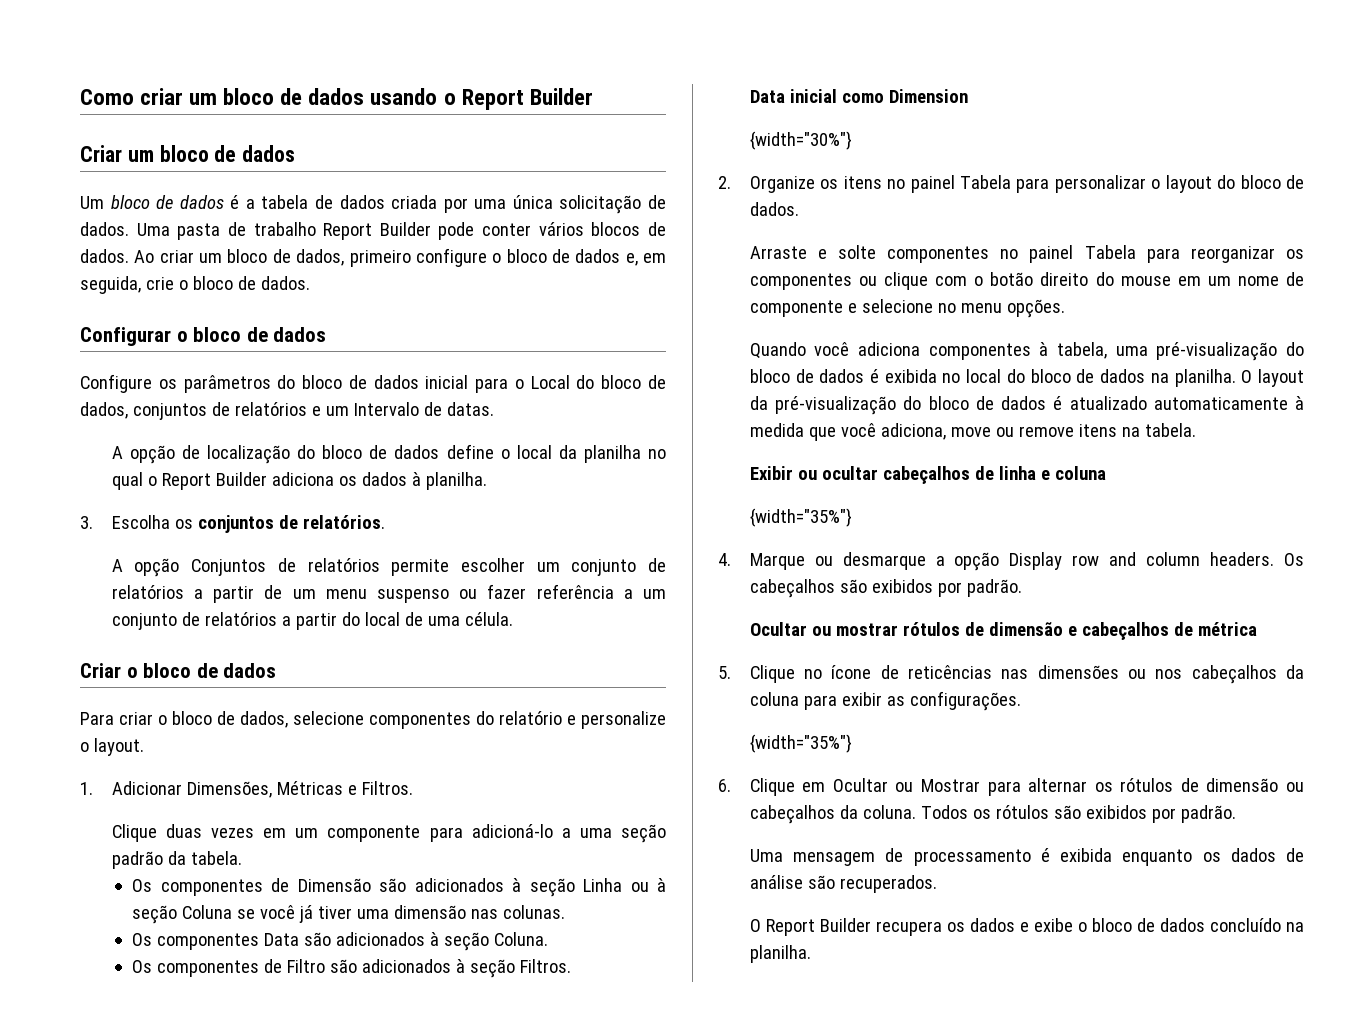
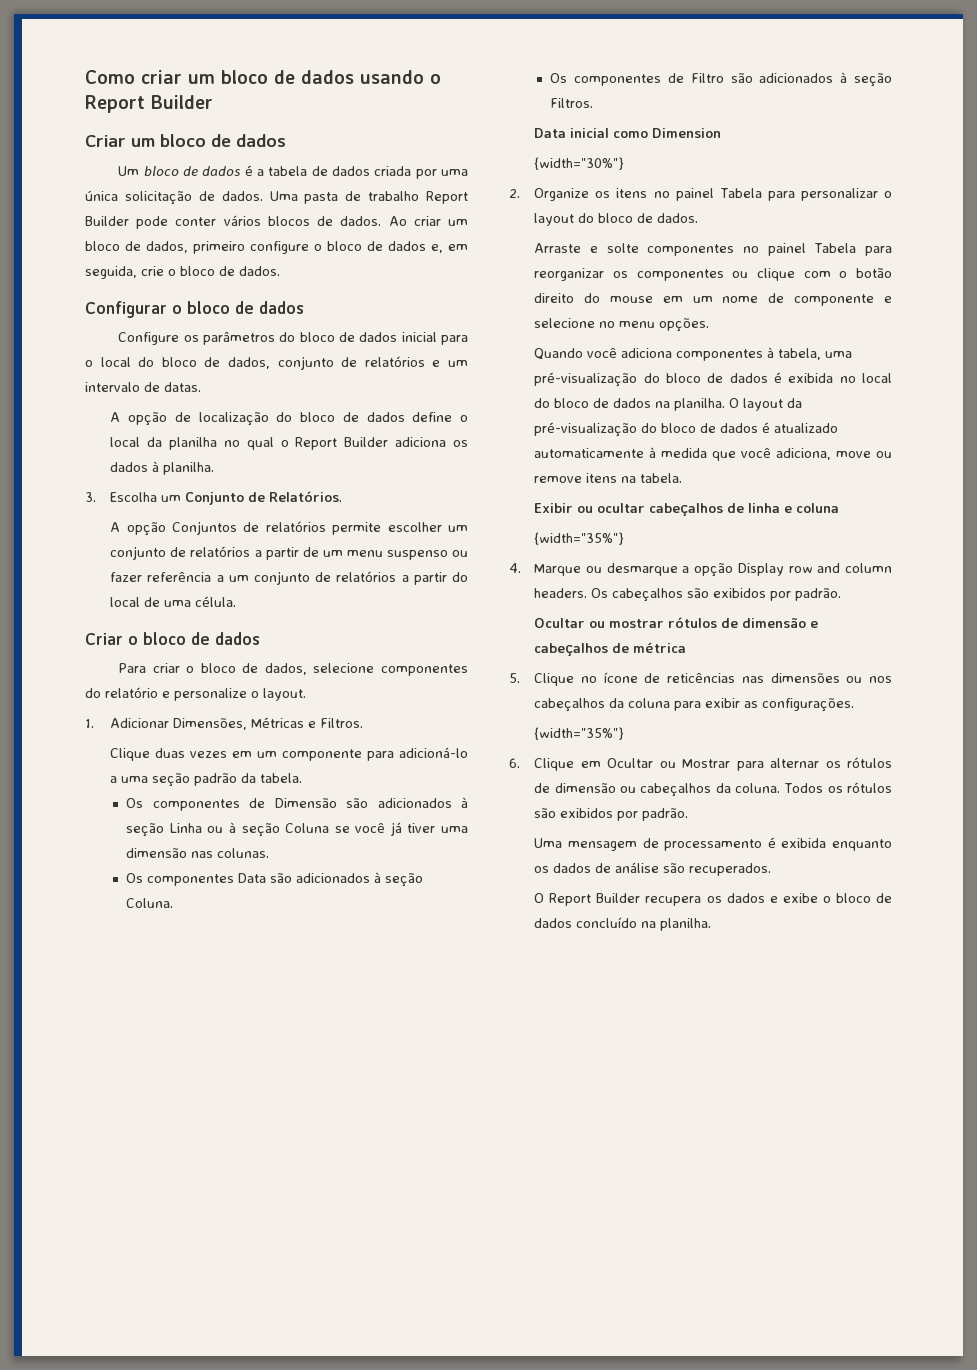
[530,375,570,389] Local -> [100,357,131,367] local
[132,403,207,420] conjuntos -> [277,356,334,370] conjunto
[353,402,419,416] Intervalo -> [85,382,140,392] intervalo
[174,515,385,533] os conjuntos de relatórios. -> [161,491,343,505] um Conjunto de Relatórios.

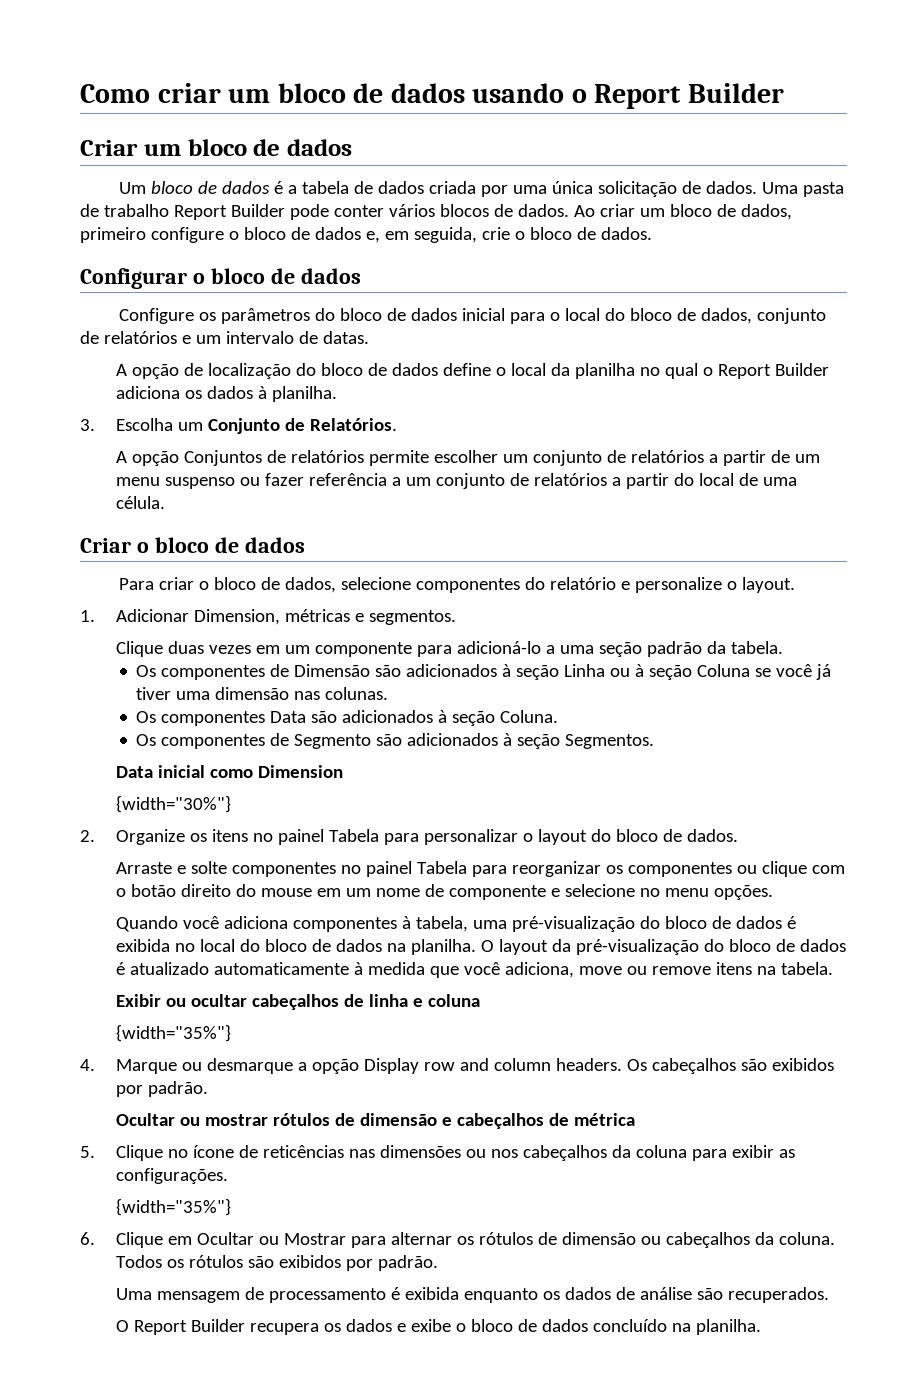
[173,717,364,730] Dimensões, Métricas e Filtros. -> [194,609,457,625] Dimension, métricas e segmentos.
[690,72,892,87] [550,98,594,108] Filtro são adicionados à seção Filtros. -> [294,733,655,749] Segmento são adicionados à seção Segmentos.

